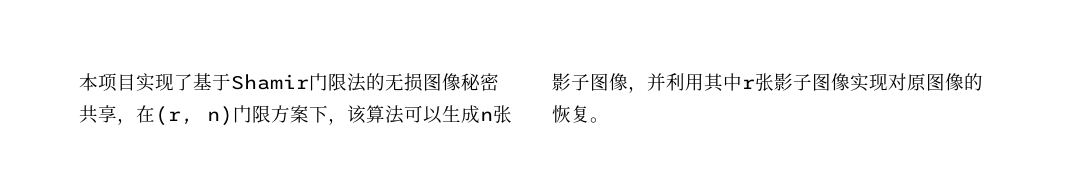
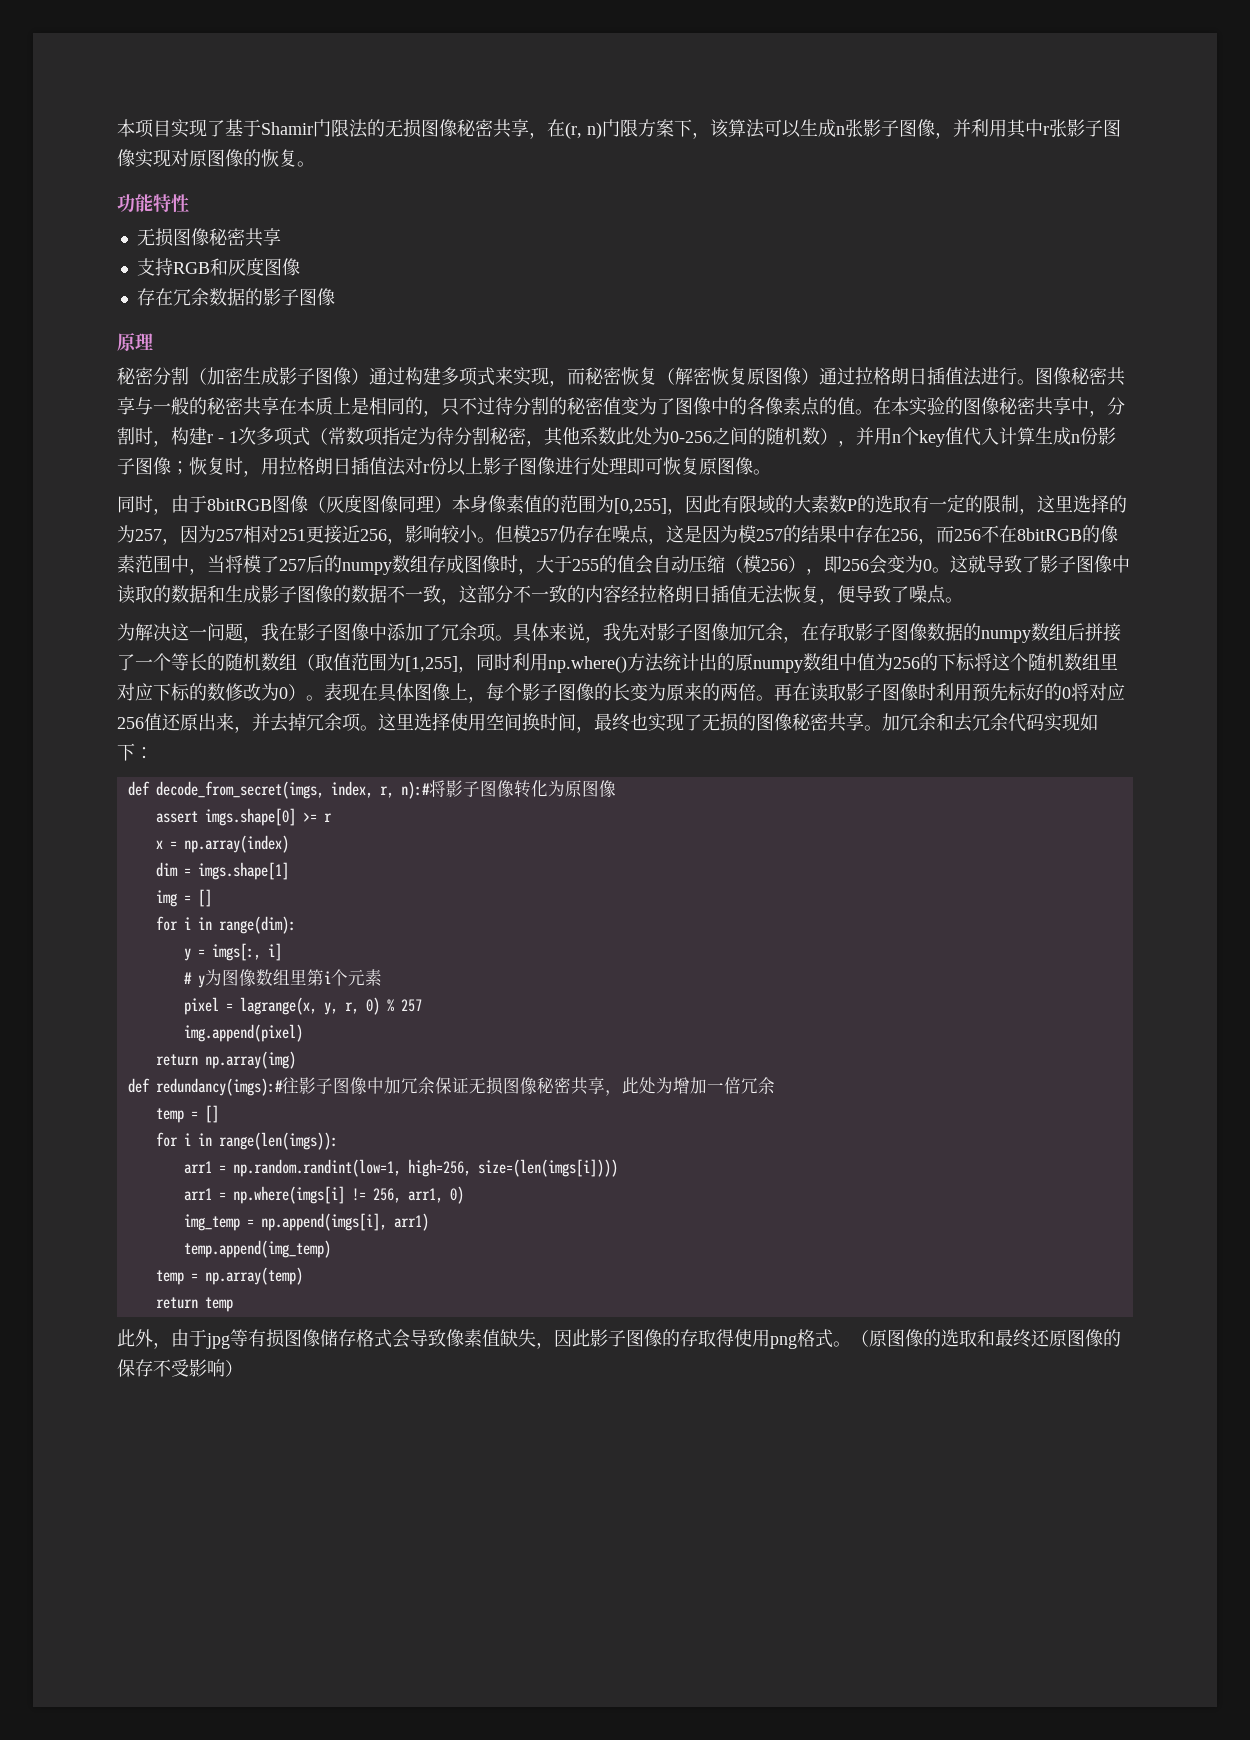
(609, 120) none -> [117,194,189,213] [136,228,281,247] [136,258,300,276] [136,288,335,306] [117,333,153,351] [117,367,1125,387] [117,397,1125,417] [117,426,1116,447] [117,457,771,477] [117,494,1127,515] [117,525,1118,545] [117,555,1130,575] [117,585,963,605] [117,623,1121,643] [117,653,1118,673] [117,683,1125,703] [117,712,1098,733] [117,743,153,761] [127,780,616,799] [155,808,332,826] [155,835,289,853] [155,862,289,880] [155,889,212,907] [155,916,296,934] [183,943,282,961] [183,969,382,988] [183,997,422,1015] [183,1024,303,1042] [155,1051,296,1069] [127,1077,775,1096] [155,1105,219,1123] [155,1132,338,1150] [183,1159,618,1177] [183,1186,464,1204] [183,1213,429,1231] [183,1240,331,1258] [155,1267,303,1285] [155,1297,233,1312] [117,1329,1121,1349] [117,1359,243,1377] // 功能特性 // 无损图像秘密共享 // 支持RGB和灰度图像 // 存在冗余数据的影子图像 // 原理 // 秘密分割（加密生成影子图像）通过构建多项式来实现，而秘密恢复（解密恢复原图像）通过拉格朗日插值法进行。图像秘密共享与一般的秘密共享在本质上是相同的，只不过待分割的秘密值变为了图像中的各像素点的值。在本实验的图像秘密共享中，分割时，构建r - 1次多项式（常数项指定为待分割秘密，其他系数此处为0-256之间的随机数），并用n个key值代入计算生成n份影子图像；恢复时，用拉格朗日插值法对r份以上影子图像进行处理即可恢复原图像。 // 同时，由于8bitRGB图像（灰度图像同理）本身像素值的范围为[0,255]，因此有限域的大素数P的选取有一定的限制，这里选择的为257，因为257相对251更接近256，影响较小。但模257仍存在噪点，这是因为模257的结果中存在256，而256不在8bitRGB的像素范围中，当将模了257后的numpy数组存成图像时，大于255的值会自动压缩（模256），即256会变为0。这就导致了影子图像中读取的数据和生成影子图像的数据不一致，这部分不一致的内容经拉格朗日插值无法恢复，便导致了噪点。 // 为解决这一问题，我在影子图像中添加了冗余项。具体来说，我先对影子图像加冗余，在存取影子图像数据的numpy数组后拼接了一个等长的随机数组（取值范围为[1,255]，同时利用np.where()方法统计出的原numpy数组中值为256的下标将这个随机数组里对应下标的数修改为0）。表现在具体图像上，每个影子图像的长变为原来的两倍。再在读取影子图像时利用预先标好的0将对应256值还原出来，并去掉冗余项。这里选择使用空间换时间，最终也实现了无损的图像秘密共享。加冗余和去冗余代码实现如下： // def decode_from_secret(imgs, index, r, n):#将影子图像转化为原图像 // assert imgs.shape[0] >= r // x = np.array(index) // dim = imgs.shape[1] // img = [] // for i in range(dim): // y = imgs[:, i] // # y为图像数组里第i个元素 // pixel = lagrange(x, y, r, 0) % 257 // img.append(pixel) // return np.array(img) // def redundancy(imgs):#往影子图像中加冗余保证无损图像秘密共享，此处为增加一倍冗余 // temp = [] // for i in range(len(imgs)): // arr1 = np.random.randint(low=1, high=256, size=(len(imgs[i]))) // arr1 = np.where(imgs[i] != 256, arr1, 0) // img_temp = np.append(imgs[i], arr1) // temp.append(img_temp) // temp = np.array(temp) // return temp // 此外，由于jpg等有损图像储存格式会导致像素值缺失，因此影子图像的存取得使用png格式。（原图像的选取和最终还原图像的保存不受影响）

